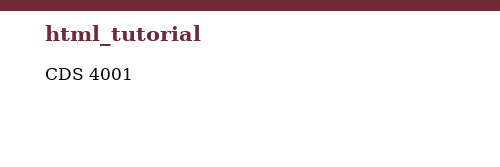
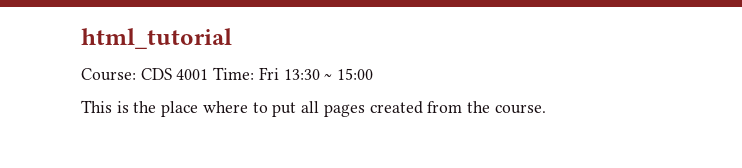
(201, 35) none -> [81,68,136,81] Course:
(133, 74) none -> [213,67,374,80] [81,100,546,117] Time: Fri 13:30 ~ 15:00 // This is the place where to put all pages created from the course.

